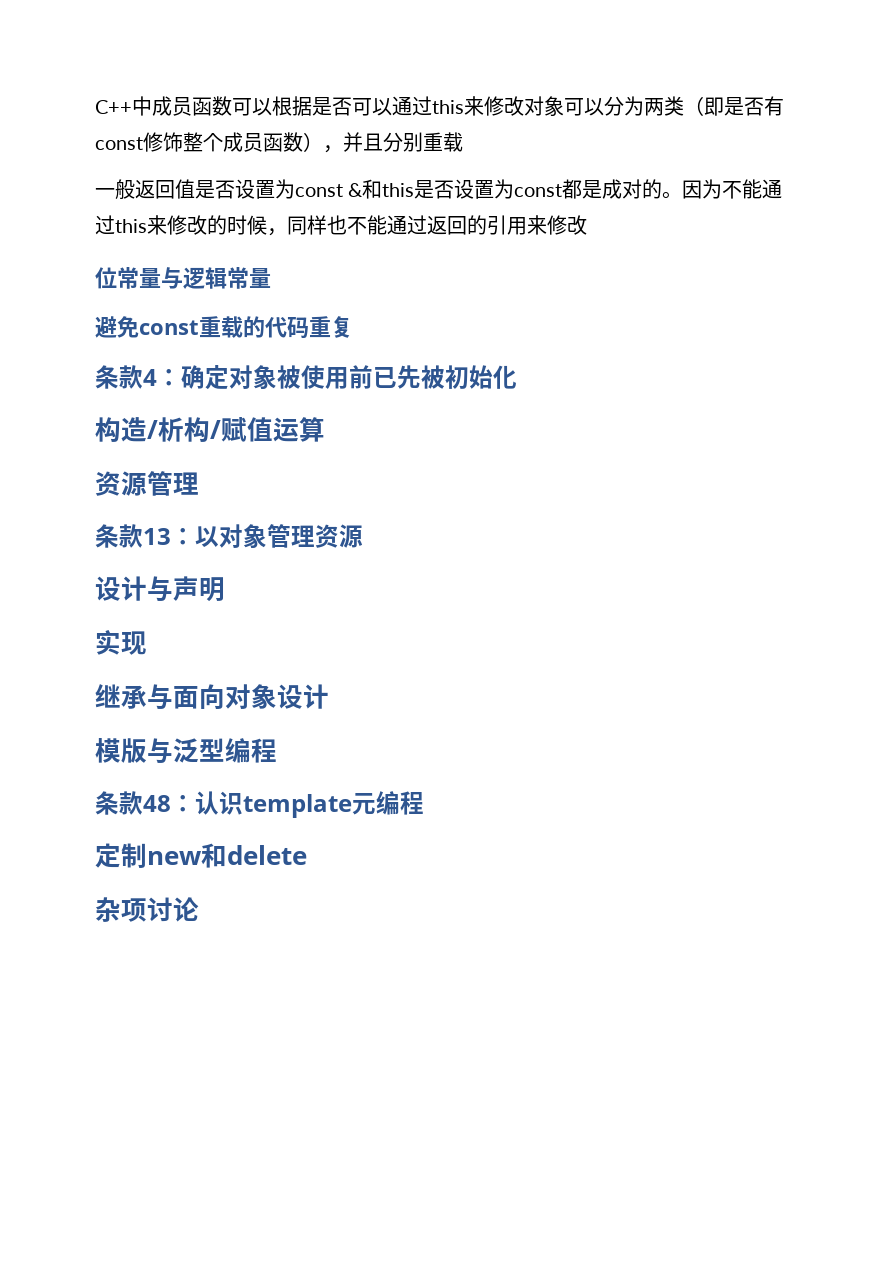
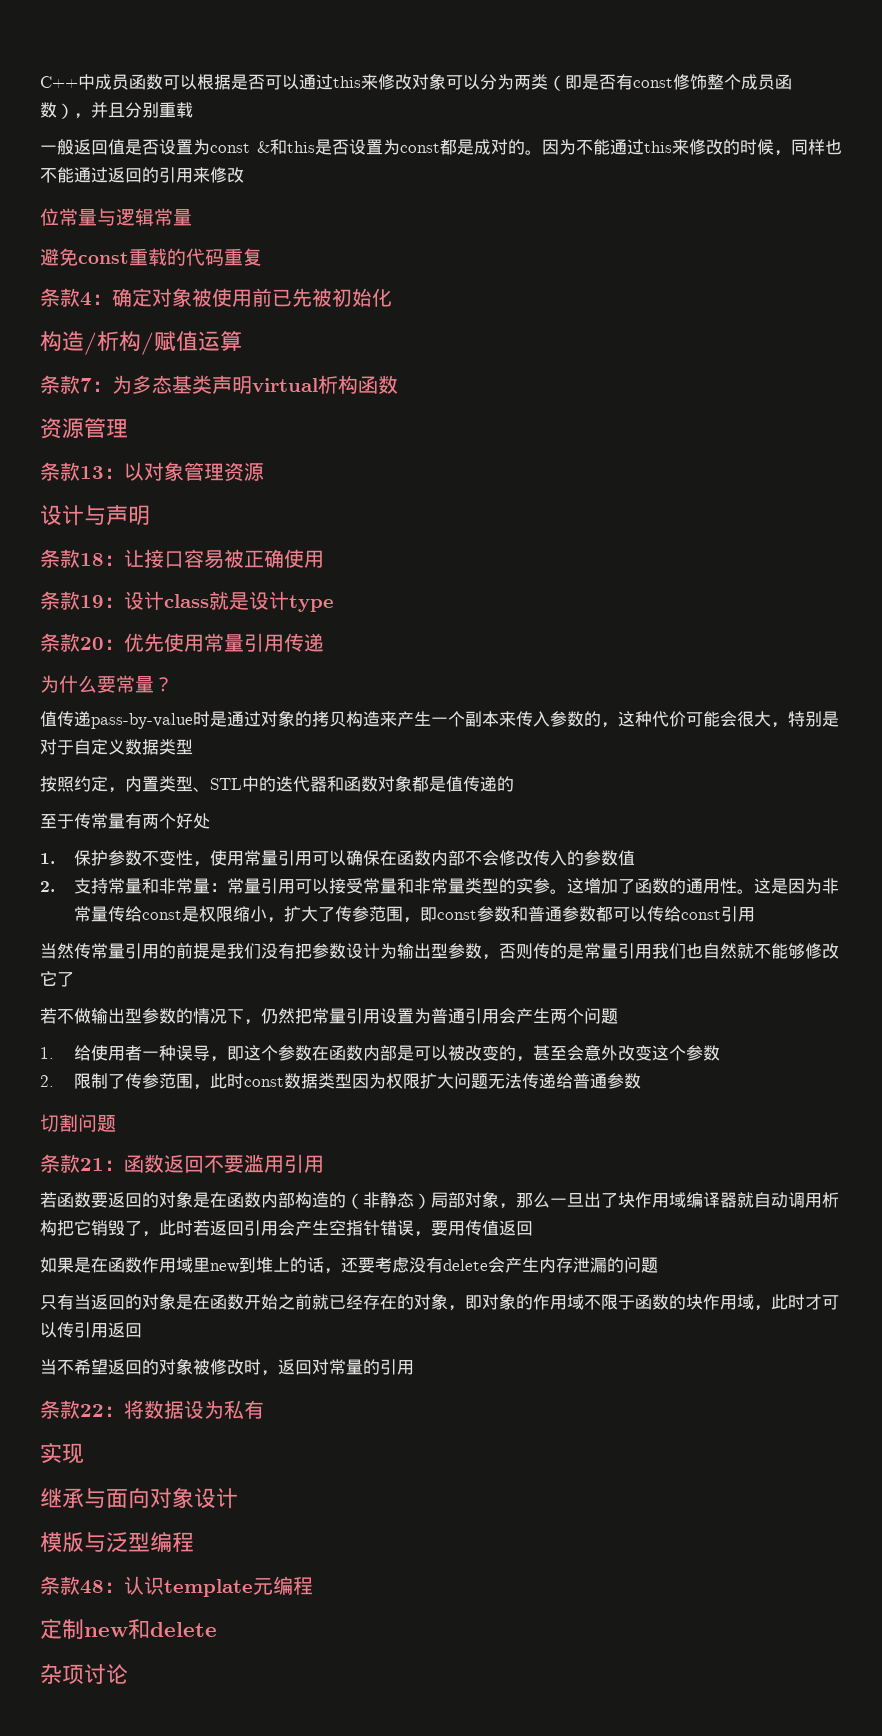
(325, 429) none -> [40,375,398,394] // 条款7：为多态基类声明virtual析构函数
(225, 589) none -> [40,549,324,569] [40,591,334,612] [40,633,324,652] [40,675,173,693] [40,710,839,729] [40,739,193,755] [40,775,514,793] [40,813,210,829] [40,850,635,867] [40,878,839,894] [73,906,755,923] [40,943,839,960] [40,971,74,987] [40,1008,618,1025] [40,1045,720,1062] [40,1073,641,1090] [40,1114,116,1132] [40,1154,324,1173] [40,1191,839,1209] [40,1220,533,1237] [40,1257,658,1274] [40,1293,839,1311] [40,1322,142,1338] [40,1358,414,1376] [40,1400,264,1419] // 条款18：让接口容易被正确使用 // 条款19：设计class就是设计type // 条款20：优先使用常量引用传递 // 为什么要常量？ // 值传递pass-by-value时是通过对象的拷贝构造来产生一个副本来传入参数的，这种代价可能会很大，特别是对于自定义数据类型 // 按照约定，内置类型、STL中的迭代器和函数对象都是值传递的 // 至于传常量有两个好处 // 1.保护参数不变性，使用常量引用可以确保在函数内部不会修改传入的参数值 // 2.支持常量和非常量：常量引用可以接受常量和非常量类型的实参。这增加了函数的通用性。这是因为非常量传给const是权限缩小，扩大了传参范围，即const参数和普通参数都可以传给const引用 // 当然传常量引用的前提是我们没有把参数设计为输出型参数，否则传的是常量引用我们也自然就不能够修改它了 // 若不做输出型参数的情况下，仍然把常量引用设置为普通引用会产生两个问题 // 1.给使用者一种误导，即这个参数在函数内部是可以被改变的，甚至会意外改变这个参数 // 2.限制了传参范围，此时const数据类型因为权限扩大问题无法传递给普通参数 // 切割问题 // 条款21：函数返回不要滥用引用 // 若函数要返回的对象是在函数内部构造的（非静态）局部对象，那么一旦出了块作用域编译器就自动调用析构把它销毁了，此时若返回引用会产生空指针错误，要用传值返回 // 如果是在函数作用域里new到堆上的话，还要考虑没有delete会产生内存泄漏的问题 // 只有当返回的对象是在函数开始之前就已经存在的对象，即对象的作用域不限于函数的块作用域，此时才可以传引用返回 // 当不希望返回的对象被修改时，返回对常量的引用 // 条款22：将数据设为私有

